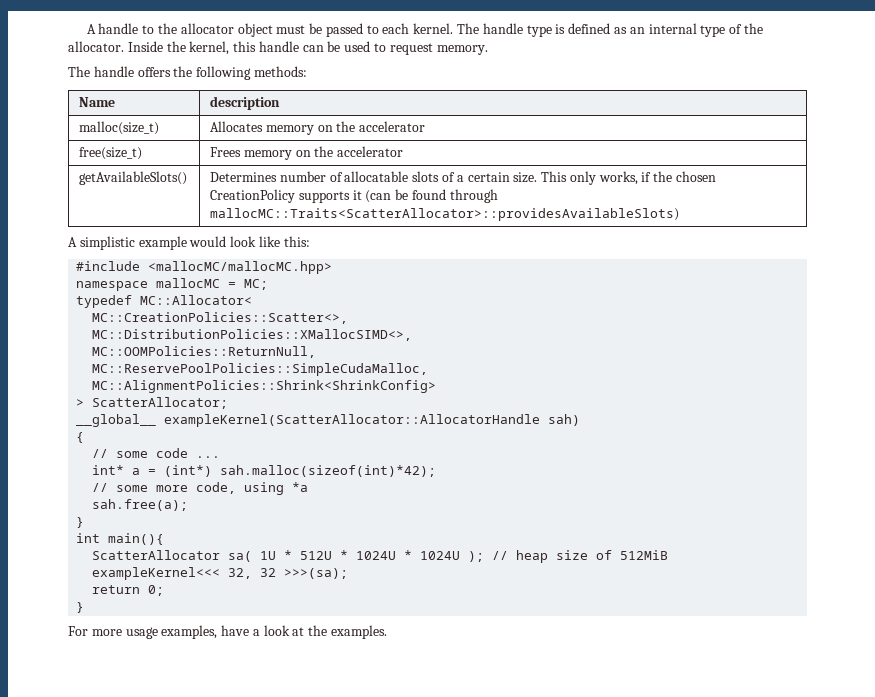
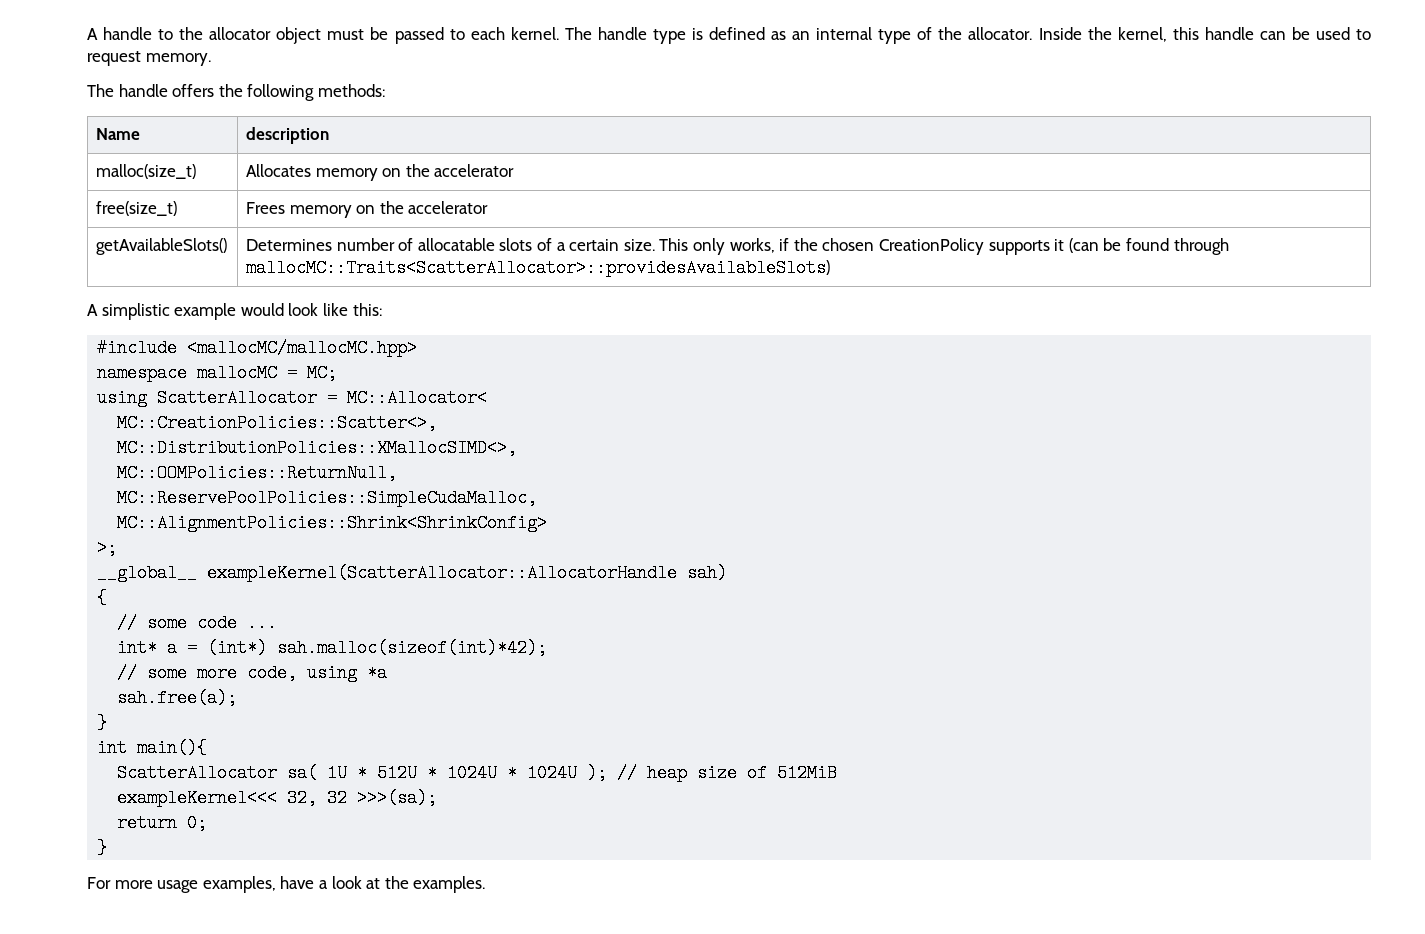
[76,295,133,308] typedef -> [97,389,338,407] using ScatterAllocator =
[76,397,229,409] > ScatterAllocator; -> [97,539,118,557] >;

